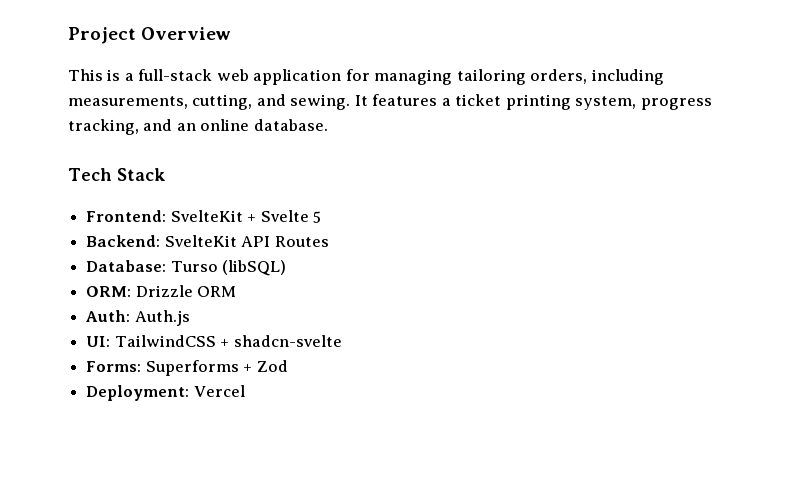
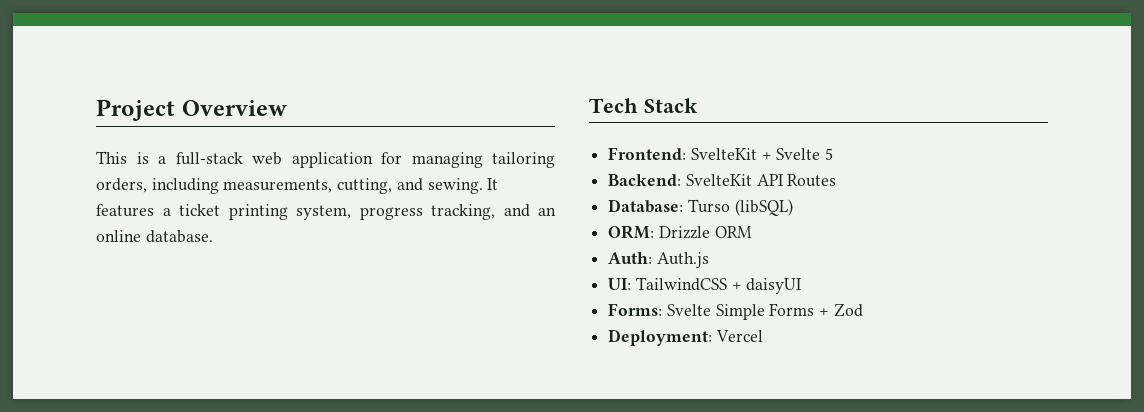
[233,335,342,347] shadcn-svelte -> [746,278,802,294] daisyUI
[145,360,239,376] Superforms -> [666,303,815,320] Svelte Simple Forms

